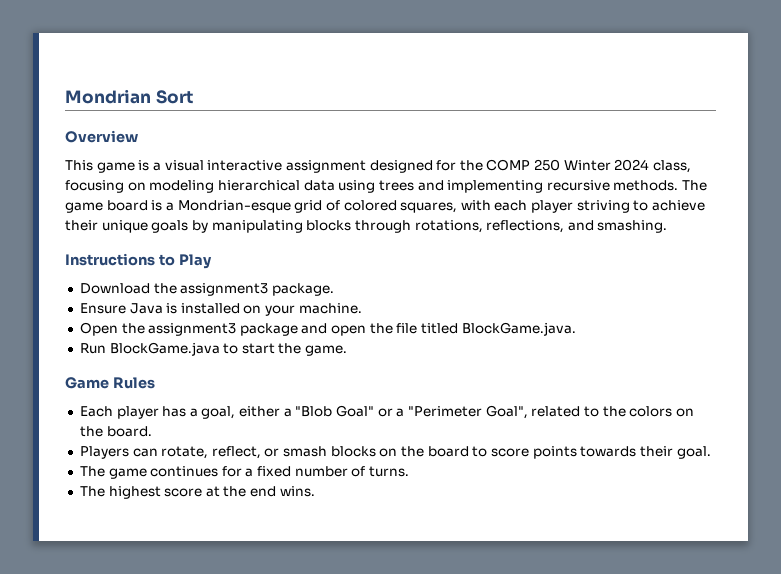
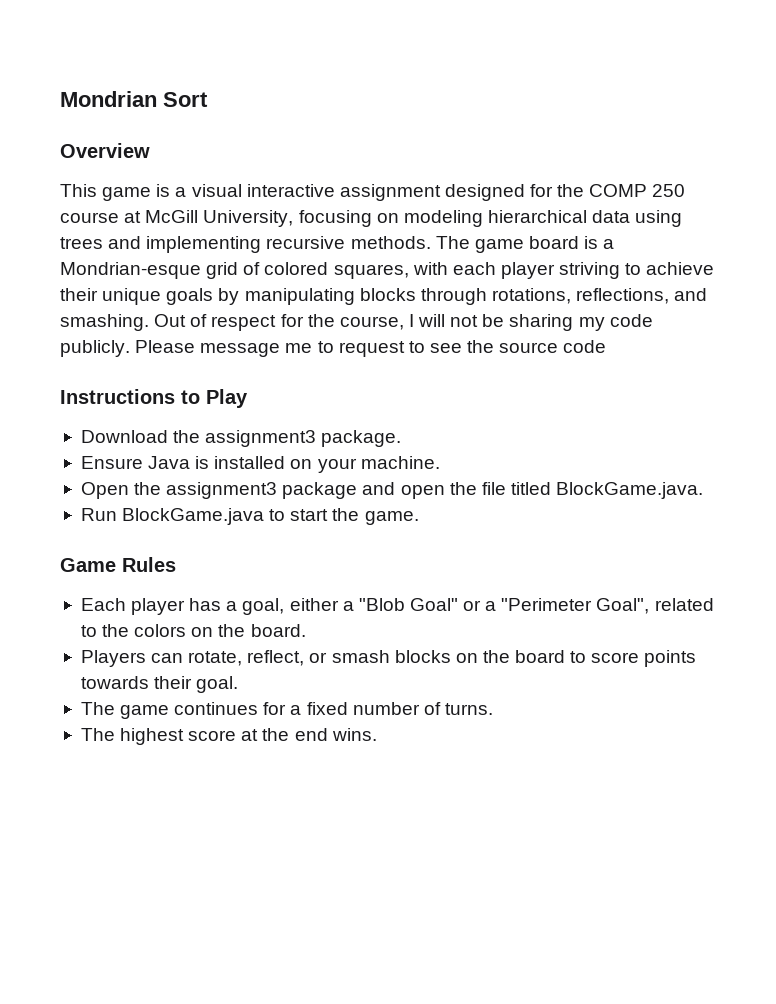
[563,159,692,173] Winter 2024 class, -> [60,210,294,227] course at McGill University,
(668, 226) none -> [154,314,653,331] [60,340,607,357] Out of respect for the course, I will not be sharing my code publicly. Please message me to request to see the source code

